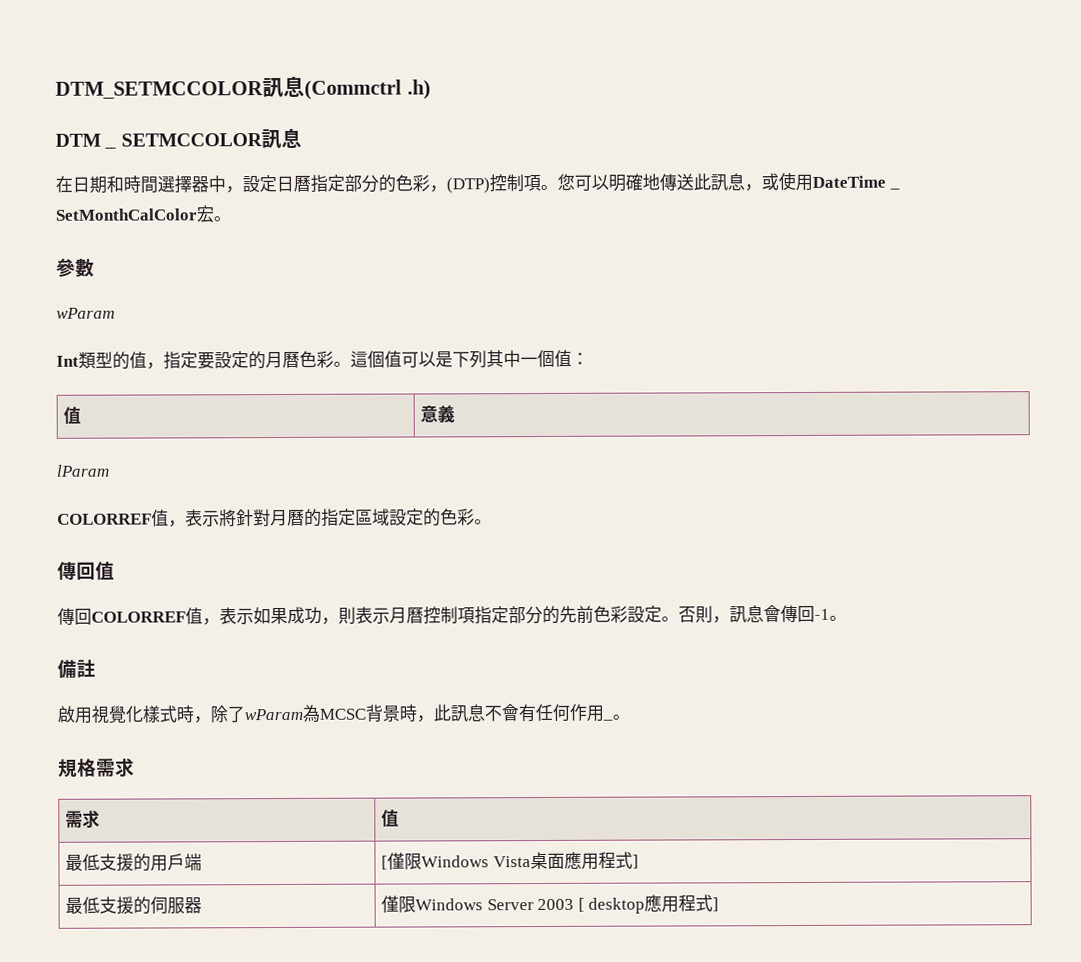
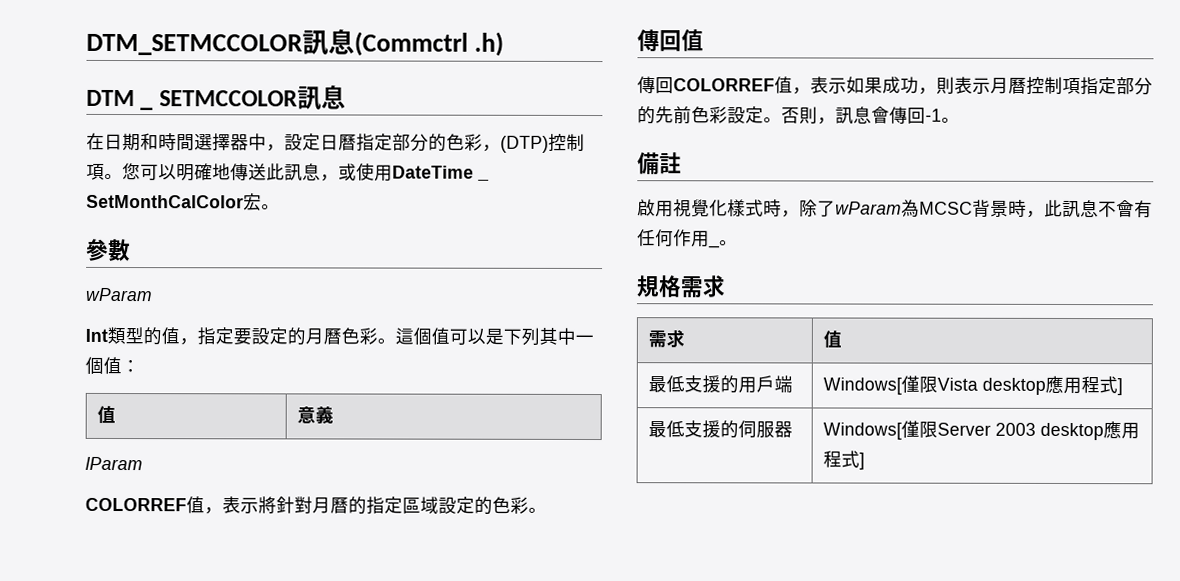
[380,851,565,870] [僅限Windows Vista桌面 -> [822,375,1046,395] Windows[僅限Vista desktop
[380,895,483,913] 僅限Windows -> [822,420,938,440] Windows[僅限
[577,897,585,912] [ -> (1036, 429) none

